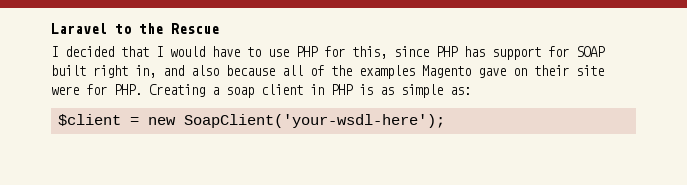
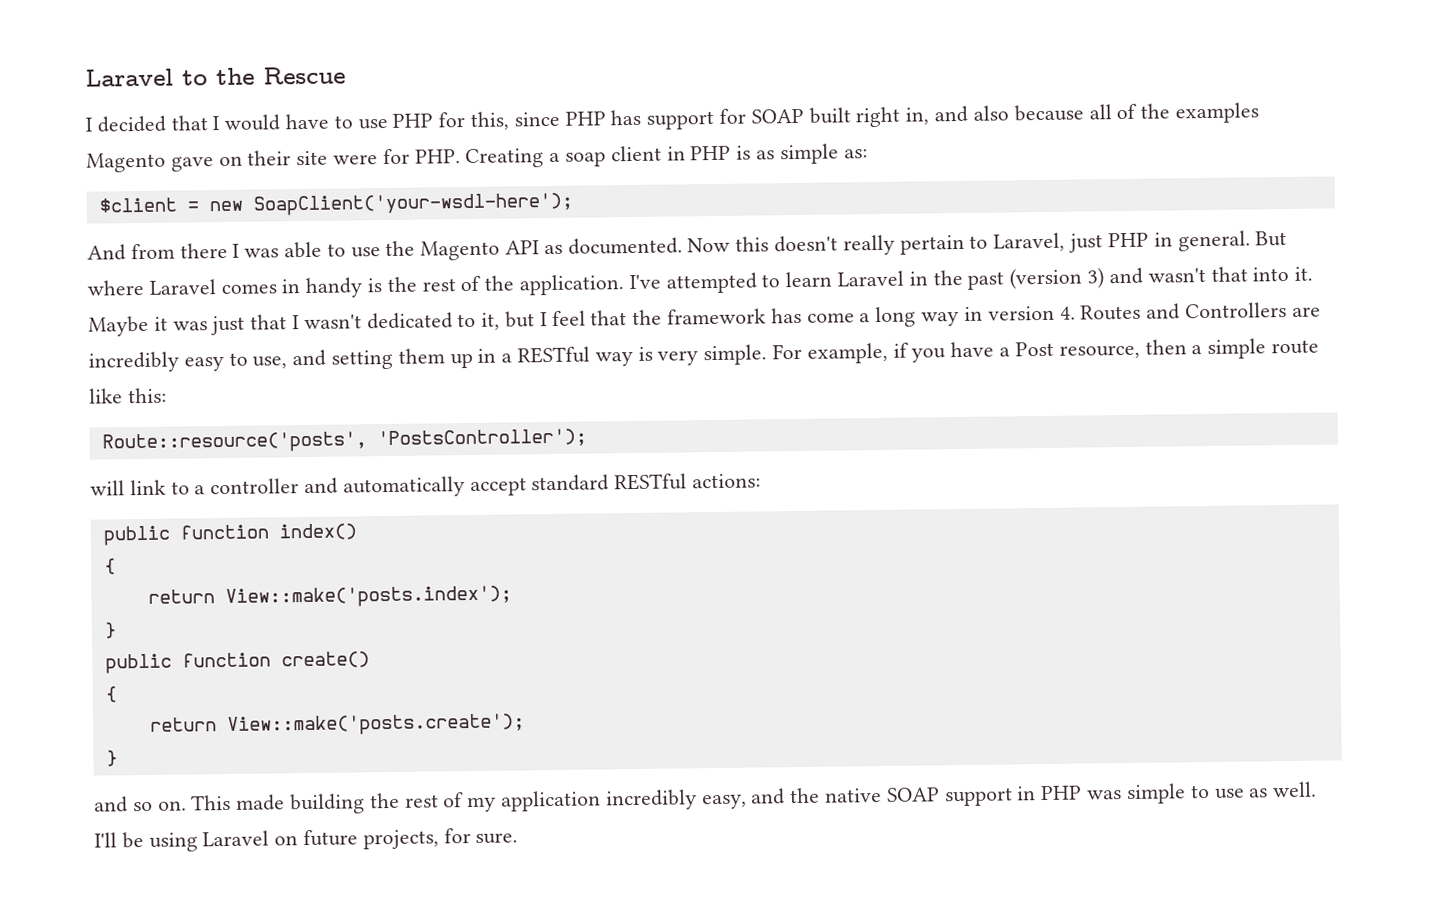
(445, 121) none -> [87,230,1288,261] [87,266,1314,298] [88,302,1321,337] [88,338,1319,373] [89,387,167,404] [101,428,587,454] [90,473,762,498] [102,523,357,546] [103,558,116,575] [147,585,512,609] [103,622,117,639] [104,651,370,674] [104,686,117,703] [149,713,525,736] [105,750,118,767] [94,781,1318,815] [94,828,519,852] // And from there I was able to use the Magento API as documented. Now this doesn't really pertain to Laravel, just PHP in general. But where Laravel comes in handy is the rest of the application. I've attempted to learn Laravel in the past (version 3) and wasn't that into it. Maybe it was just that I wasn't dedicated to it, but I feel that the framework has come a long way in version 4. Routes and Controllers are incredibly easy to use, and setting them up in a RESTful way is very simple. For example, if you have a Post resource, then a simple route like this: // Route::resource('posts', 'PostsController'); // will link to a controller and automatically accept standard RESTful actions: // public function index() // { // return View::make('posts.index'); // } // public function create() // { // return View::make('posts.create'); // } // and so on. This made building the rest of my application incredibly easy, and the native SOAP support in PHP was simple to use as well. I'll be using Laravel on future projects, for sure.

